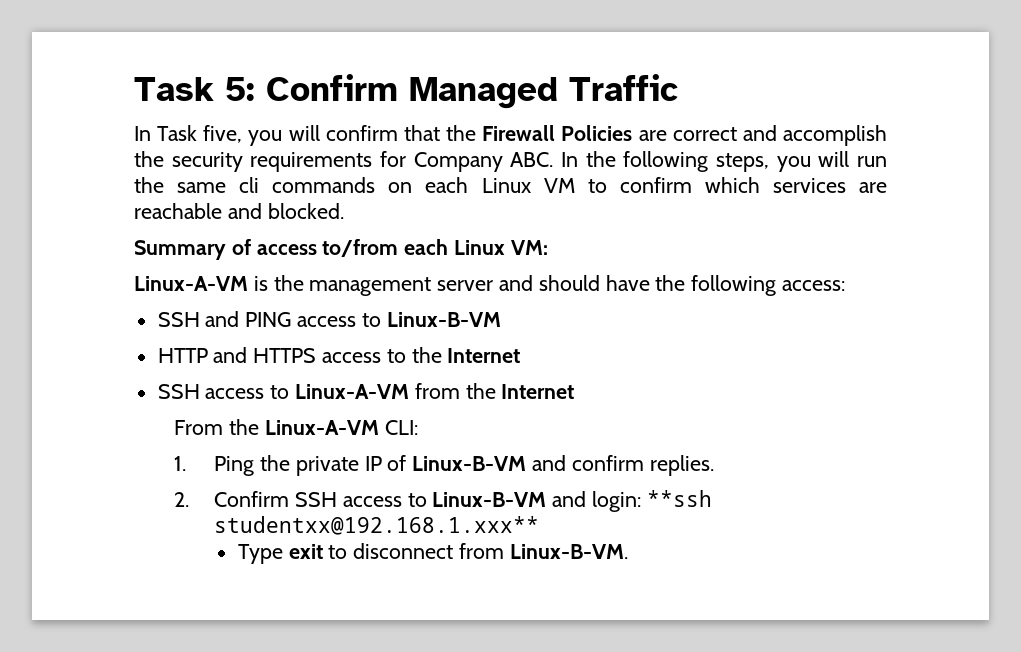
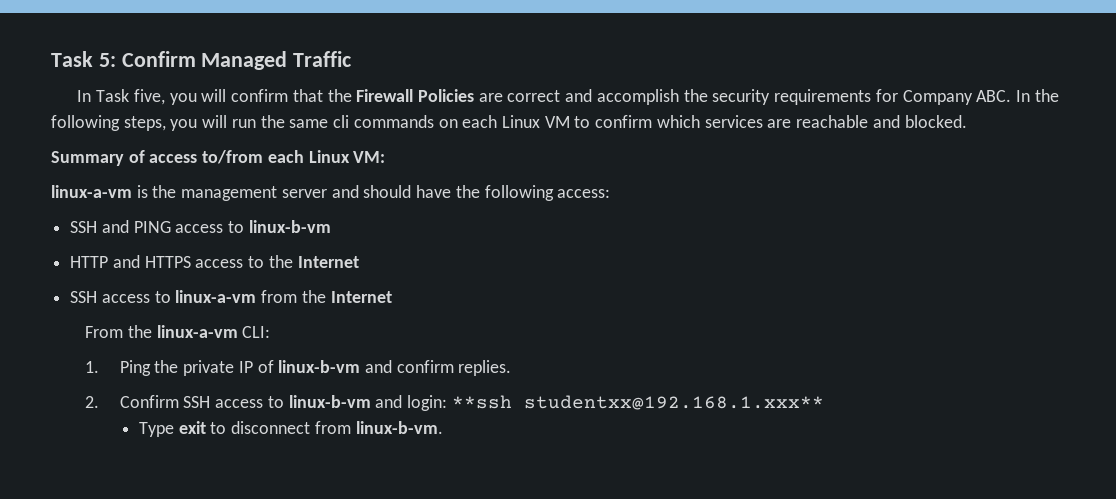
[134,276,248,291] Linux-A-VM -> [51,185,132,198] linux-a-vm
[386,312,501,327] Linux-B-VM -> [248,220,331,233] linux-b-vm
[295,384,410,399] Linux-A-VM -> [175,290,257,303] linux-a-vm
[264,420,379,435] Linux-A-VM -> [156,325,238,338] linux-a-vm
[412,456,527,471] Linux-B-VM -> [278,360,361,373] linux-b-vm
[432,492,547,507] Linux-B-VM -> [288,395,371,408] linux-b-vm
[509,544,628,559] Linux-B-VM. -> [355,421,443,434] linux-b-vm.

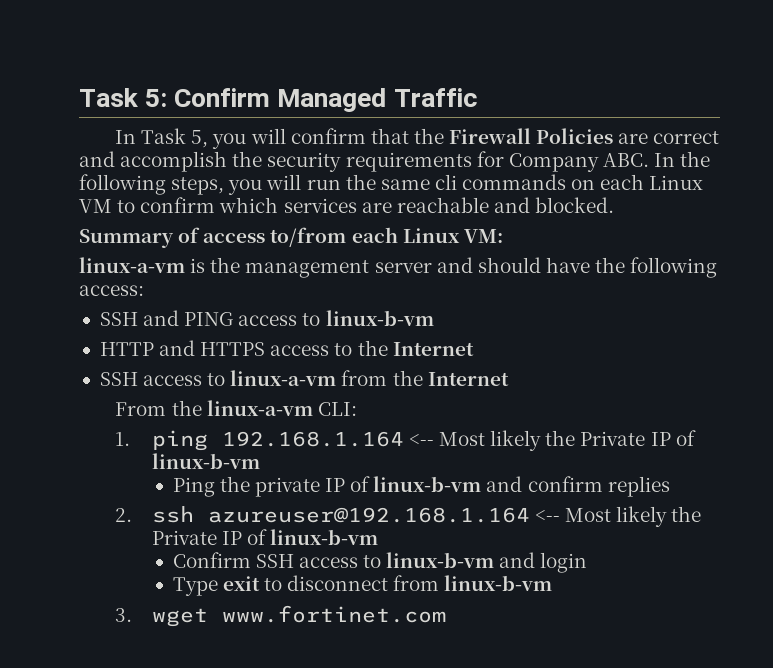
[133,89,165,105] five, -> [191,130,209,148] 5,
(100, 367) none -> [151,430,696,451] [151,453,260,469] ping 192.168.1.164 <-- Most likely the Private IP of linux-b-vm //
[458,360,512,376] replies. -> [607,476,670,497] replies
(100, 402) none -> [151,506,702,527] [151,529,379,545] ssh azureuser@192.168.1.164 <-- Most likely the Private IP of linux-b-vm //
[406,395,824,411] login: **ssh studentxx@192.168.1.xxx** -> [540,552,588,573] login
[355,421,443,434] linux-b-vm. -> [444,575,553,591] [115,605,446,627] linux-b-vm // 3. wget www.fortinet.com

